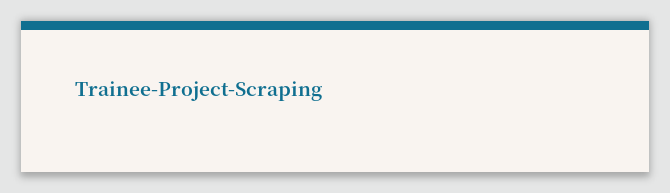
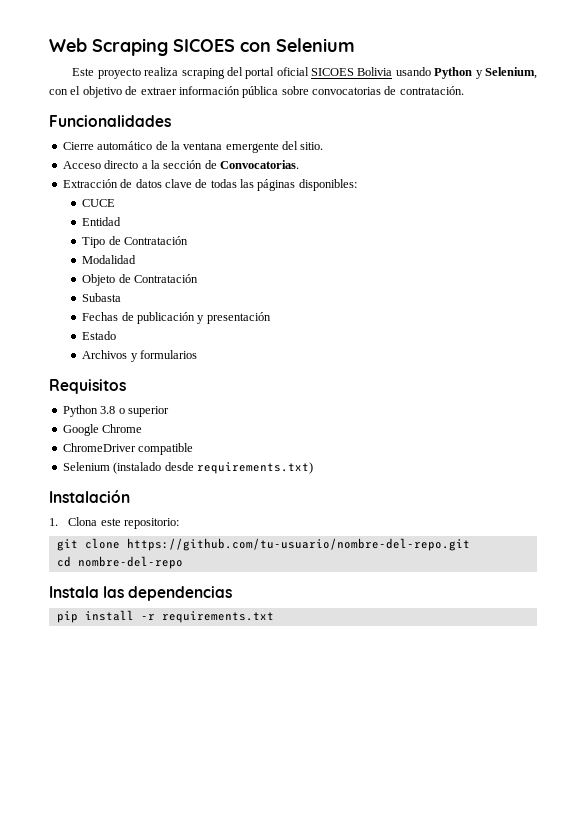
[75,81,322,101] Trainee-Project-Scraping -> [49,38,355,56] [72,67,537,79] [49,86,464,98] [49,115,171,127] [62,141,324,153] [62,160,299,169] [62,179,357,191] [82,199,116,207] [82,217,122,226] [82,236,188,248] [82,255,137,264] [82,274,198,286] [82,293,122,302] [82,312,271,324] [82,331,117,340] [82,350,197,362] [49,379,126,394] [62,405,169,417] [62,424,143,436] [62,443,194,455] [62,462,313,474] [49,490,130,503] [49,517,180,529] [56,538,470,551] [56,556,183,569] [49,586,233,601] [56,610,274,623] Web Scraping SICOES con Selenium // Este proyecto realiza scraping del portal oficial SICOES Bolivia usando Python y Selenium, con el objetivo de extraer información pública sobre convocatorias de contratación. // Funcionalidades // Cierre automático de la ventana emergente del sitio. // Acceso directo a la sección de Convocatorias. // Extracción de datos clave de todas las páginas disponibles: // CUCE // Entidad // Tipo de Contratación // Modalidad // Objeto de Contratación // Subasta // Fechas de publicación y presentación // Estado // Archivos y formularios // Requisitos // Python 3.8 o superior // Google Chrome // ChromeDriver compatible // Selenium (instalado desde requirements.txt) // Instalación // 1. Clona este repositorio: // git clone https://github.com/tu-usuario/nombre-del-repo.git // cd nombre-del-repo // Instala las dependencias // pip install -r requirements.txt

